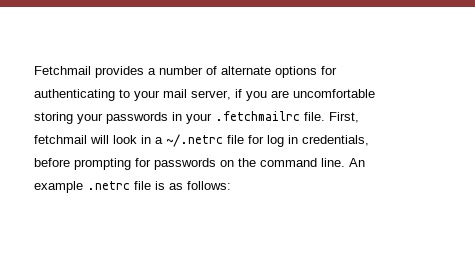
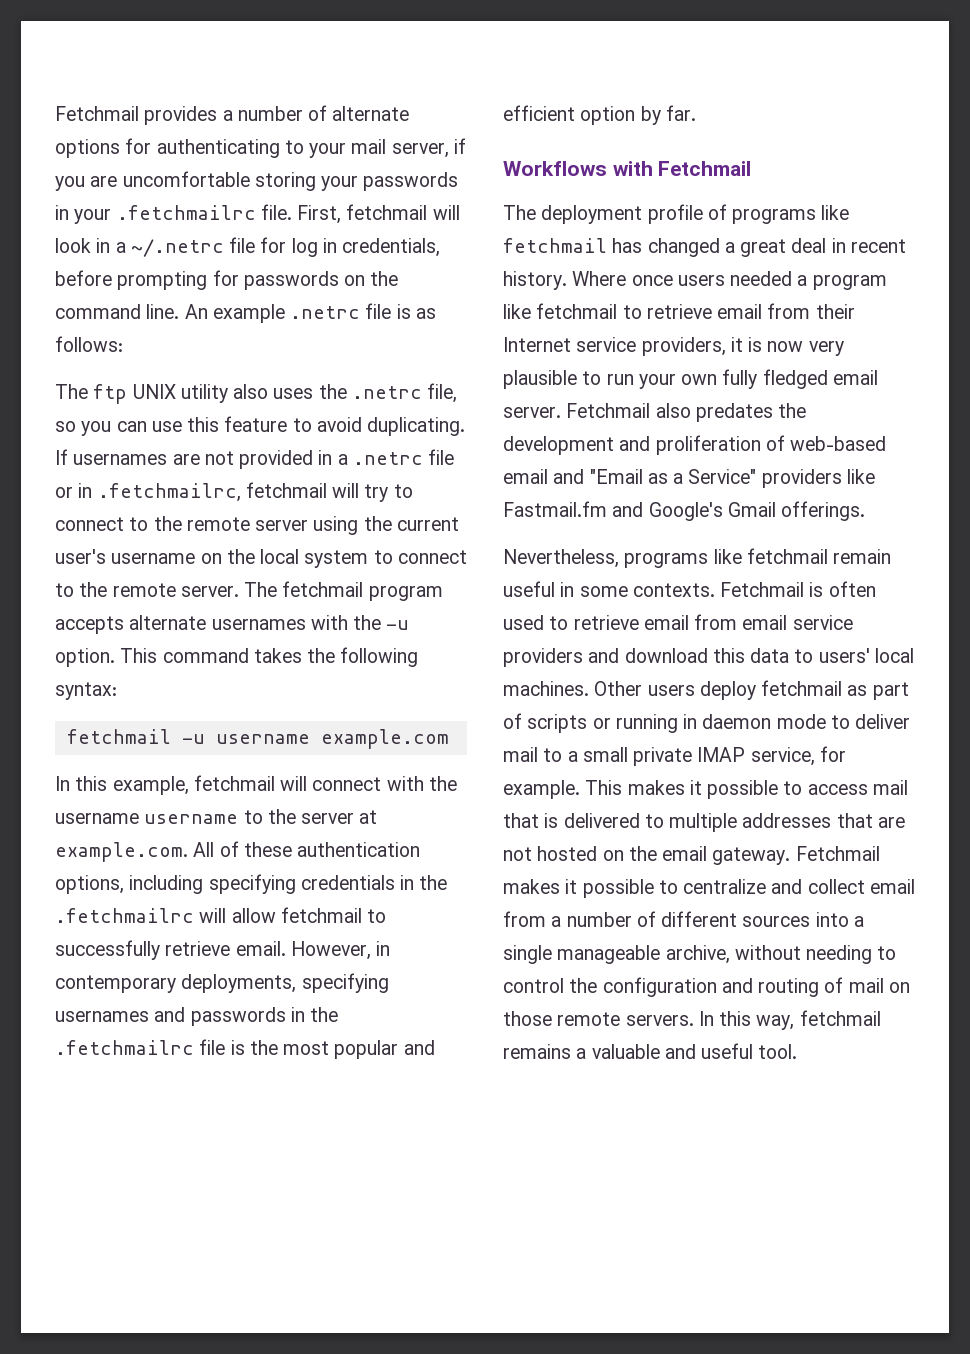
(231, 185) none -> [55,383,458,404] [55,416,466,436] [55,449,455,469] [55,482,413,502] [55,516,459,535] [55,549,467,568] [55,581,443,601] [55,615,410,634] [55,647,419,667] [55,682,117,700] [66,729,449,749] [55,775,457,795] [55,809,378,824] [55,841,421,862] [55,874,448,894] [55,907,387,923] [55,940,391,960] [55,973,389,993] [55,1007,339,1026] [55,1039,435,1059] [503,105,696,125] [503,161,752,176] [503,204,850,224] [503,238,906,257] [503,271,887,290] [503,303,855,319] [503,337,844,356] [503,369,878,389] [503,403,807,422] [503,435,887,455] [503,469,875,488] [503,501,866,521] [503,548,892,568] [503,581,876,597] [503,614,853,630] [503,648,914,667] [503,680,909,700] [503,713,911,733] [503,746,846,766] [503,780,908,799] [503,813,905,832] [503,846,880,865] [503,879,915,898] [503,911,864,927] [503,945,897,964] [503,977,910,997] [503,1010,881,1030] [503,1043,798,1059] // The ftp UNIX utility also uses the .netrc file, so you can use this feature to avoid duplicating. If usernames are not provided in a .netrc file or in .fetchmailrc, fetchmail will try to connect to the remote server using the current user's username on the local system to connect to the remote server. The fetchmail program accepts alternate usernames with the -u option. This command takes the following syntax: // fetchmail -u username example.com // In this example, fetchmail will connect with the username username to the server at example.com. All of these authentication options, including specifying credentials in the .fetchmailrc will allow fetchmail to successfully retrieve email. However, in contemporary deployments, specifying usernames and passwords in the .fetchmailrc file is the most popular and efficient option by far. // Workflows with Fetchmail // The deployment profile of programs like fetchmail has changed a great deal in recent history. Where once users needed a program like fetchmail to retrieve email from their Internet service providers, it is now very plausible to run your own fully fledged email server. Fetchmail also predates the development and proliferation of web-based email and "Email as a Service" providers like Fastmail.fm and Google's Gmail offerings. // Nevertheless, programs like fetchmail remain useful in some contexts. Fetchmail is often used to retrieve email from email service providers and download this data to users' local machines. Other users deploy fetchmail as part of scripts or running in daemon mode to deliver mail to a small private IMAP service, for example. This makes it possible to access mail that is delivered to multiple addresses that are not hosted on the email gateway. Fetchmail makes it possible to centralize and collect email from a number of different sources into a single manageable archive, without needing to control the configuration and routing of mail on those remote servers. In this way, fetchmail remains a valuable and useful tool.

